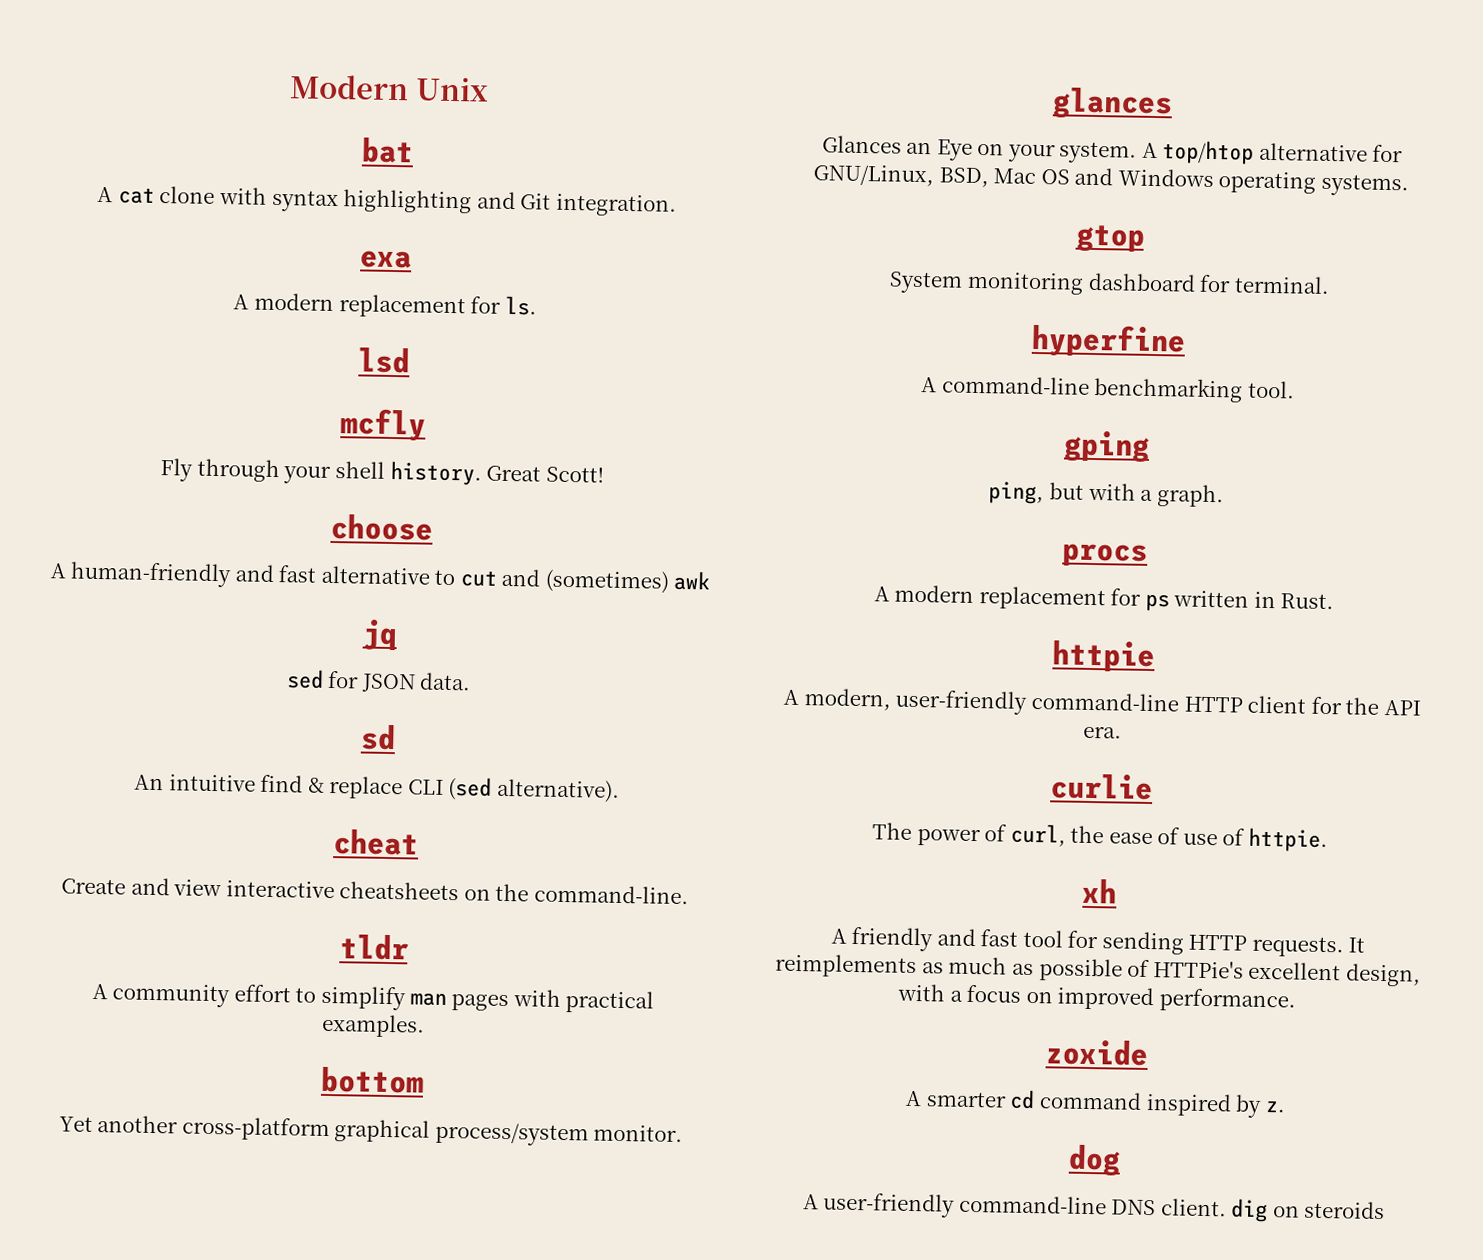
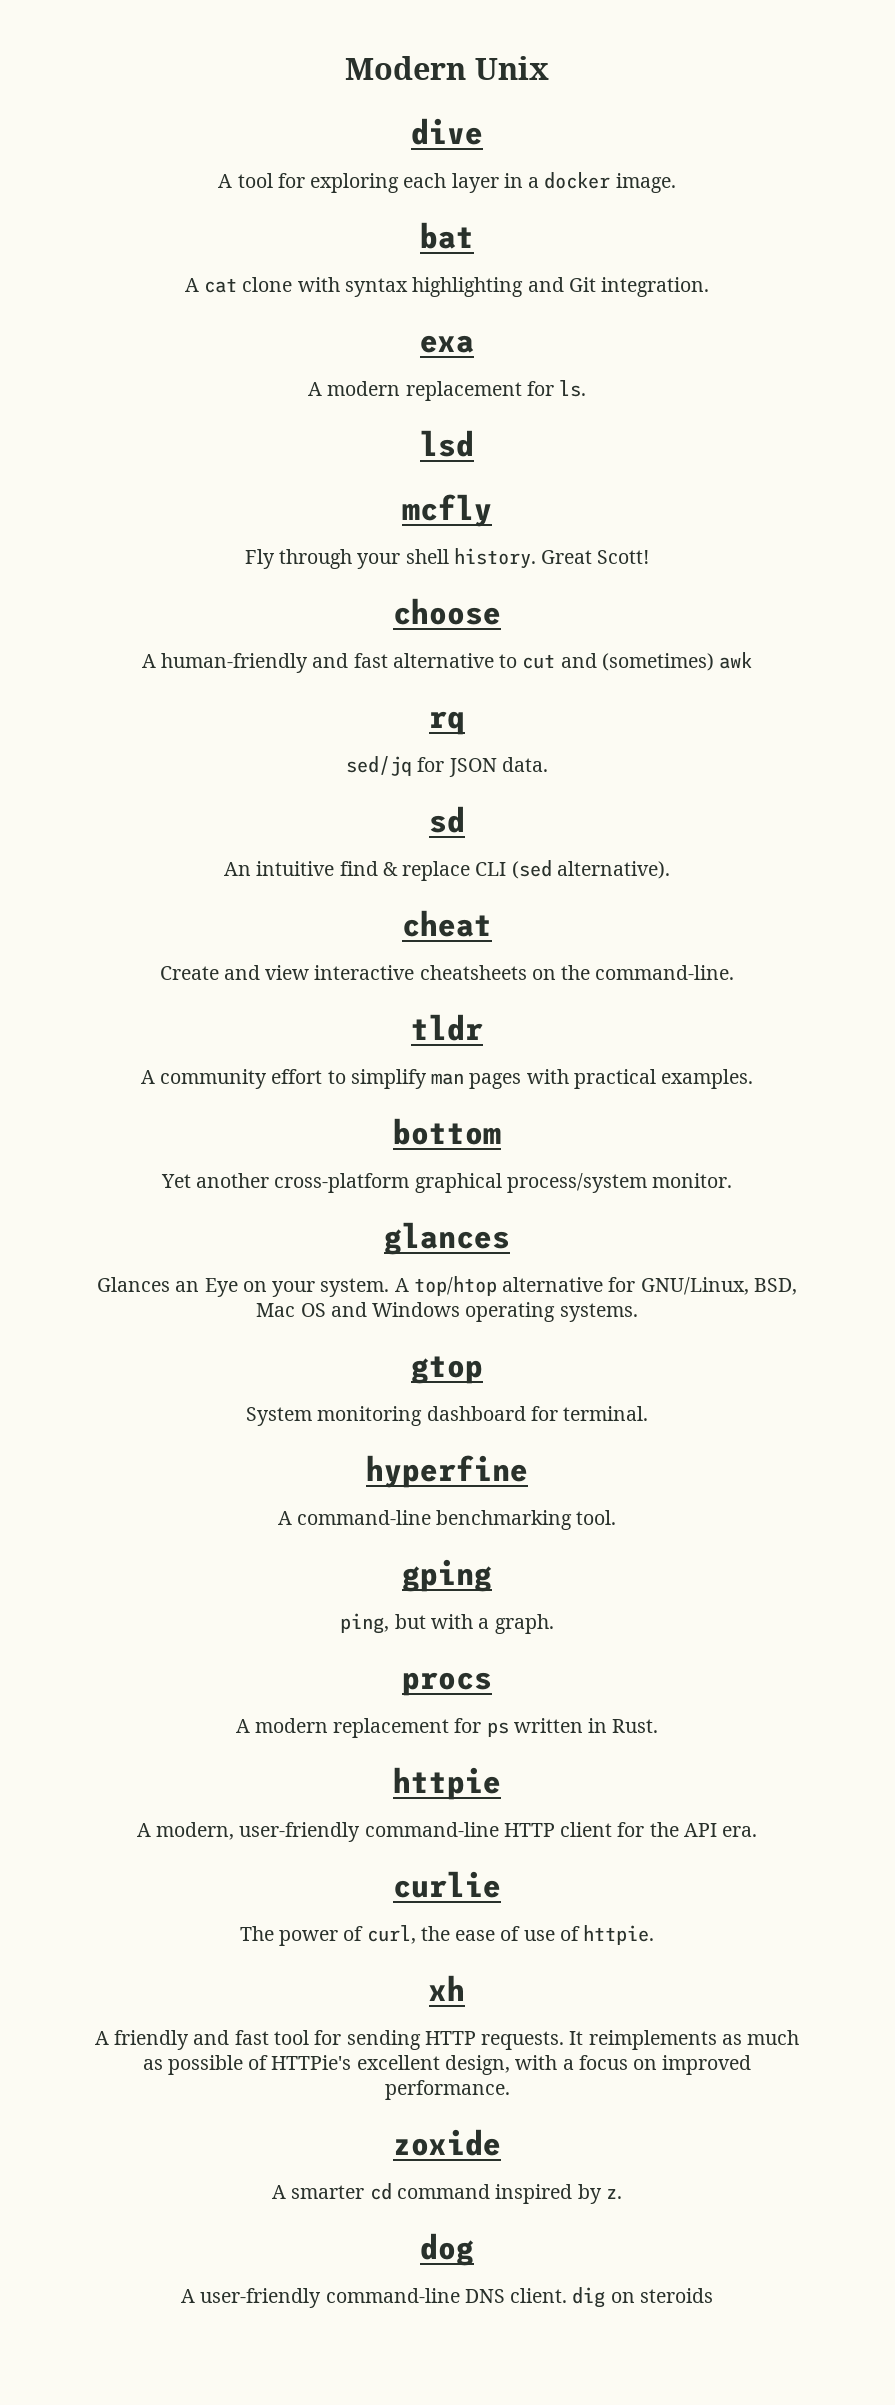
(489, 89) none -> [411,118,483,145] [218,172,676,193] // dive // A tool for exploring each layer in a docker image.
[361,619,398,651] [285,669,324,689] jq // sed -> [429,711,465,735] [346,756,413,776] rq // sed/jq

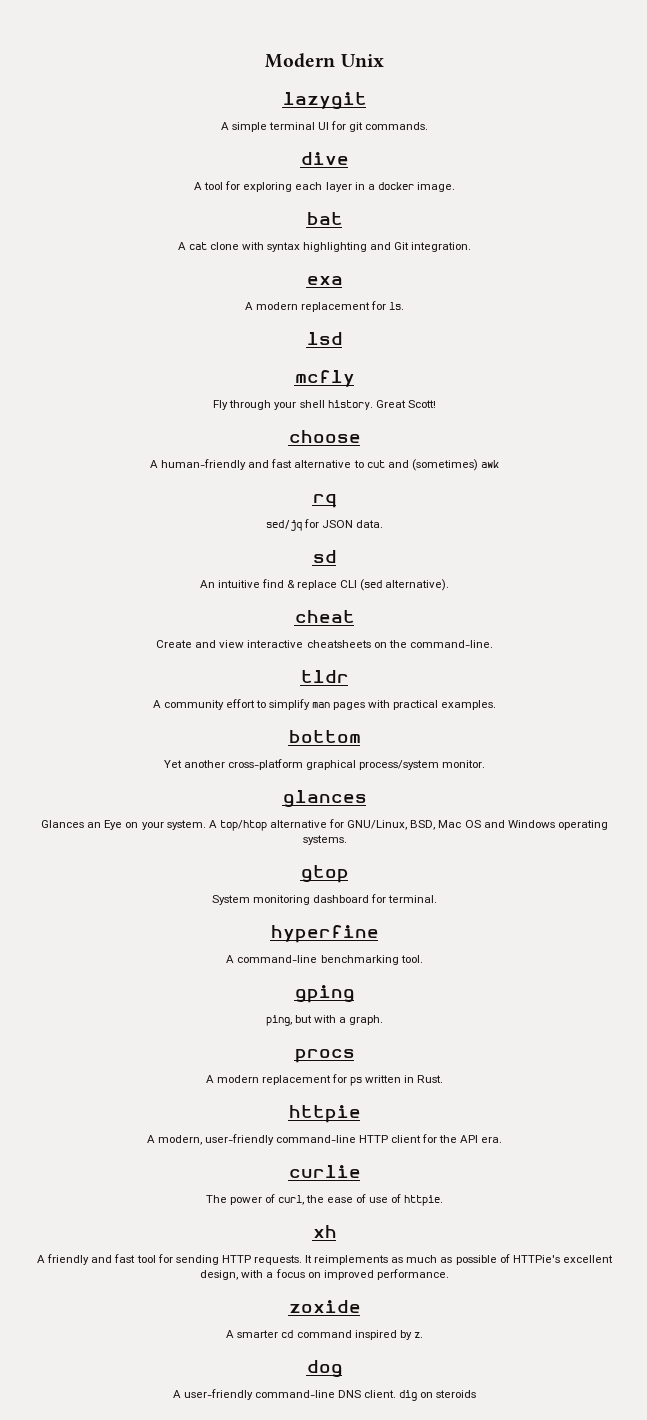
(549, 68) none -> [282,92,367,110] [220,121,429,132] // lazygit // A simple terminal UI for git commands.

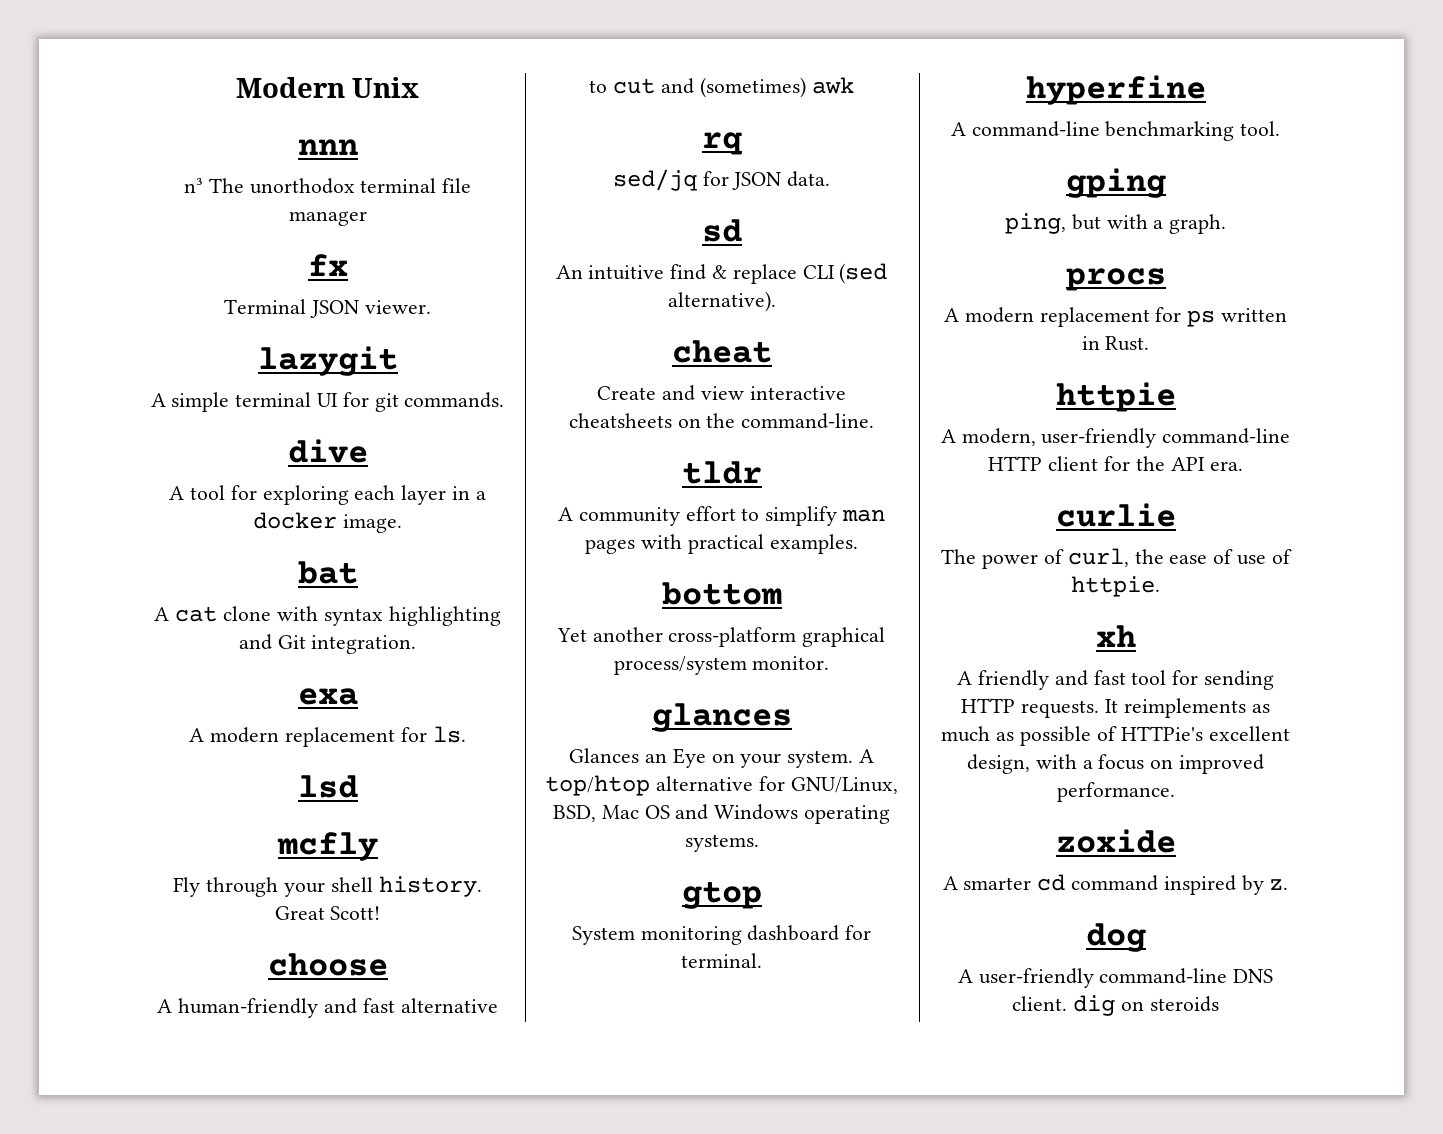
(384, 60) none -> [297,139,358,155] [183,178,472,194] [288,211,367,226] [307,254,348,276] [224,299,431,318] // nnn // n³ The unorthodox terminal file manager // fx // Terminal JSON viewer.

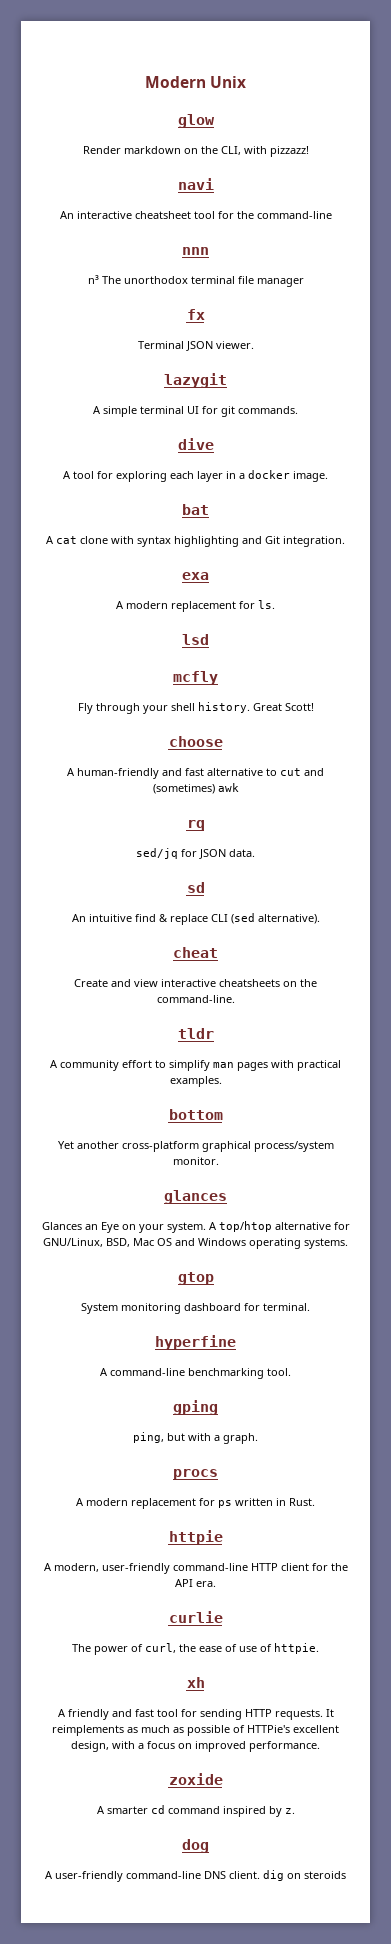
(420, 87) none -> [177,114,215,128] [82,146,309,157] [177,178,214,190] [59,211,332,219] // glow // Render markdown on the CLI, with pizzazz! // navi // An interactive cheatsheet tool for the command-line

